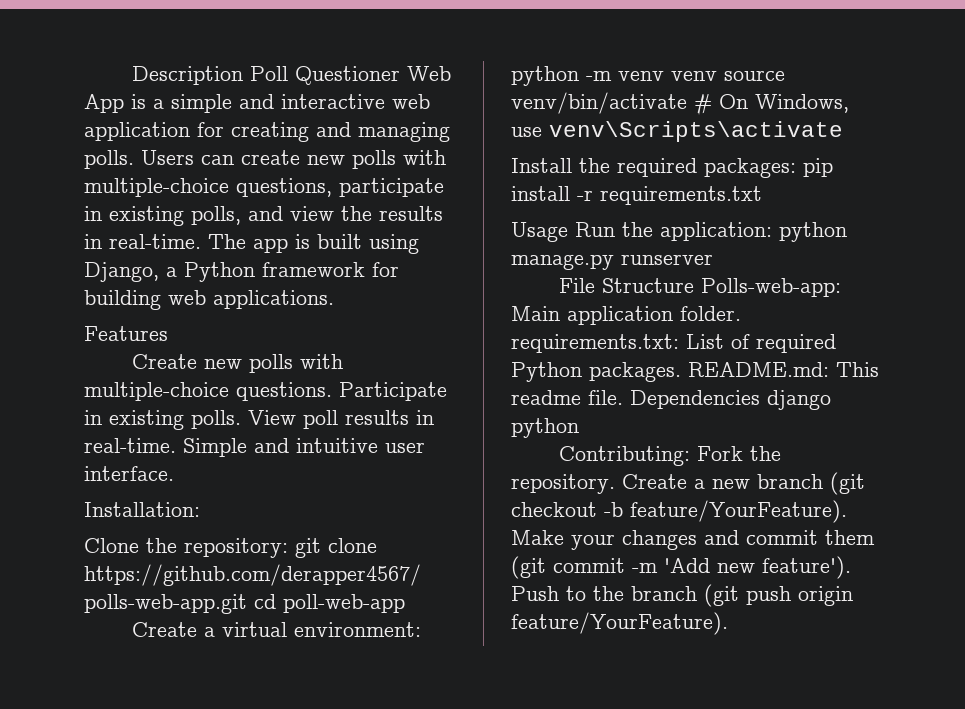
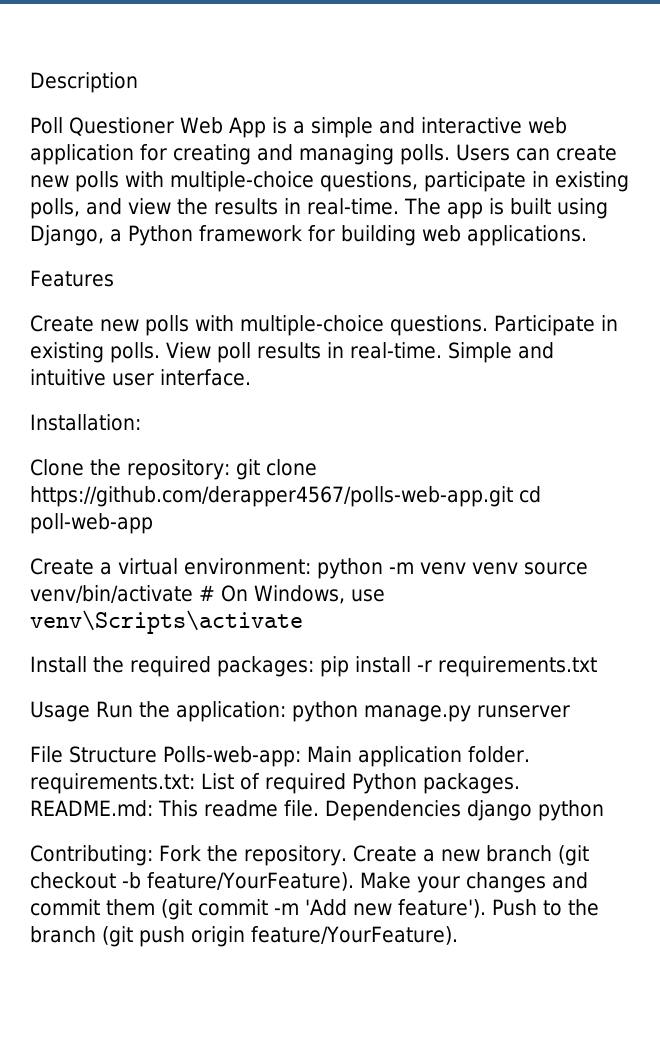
(243, 75) none -> (138, 82) //

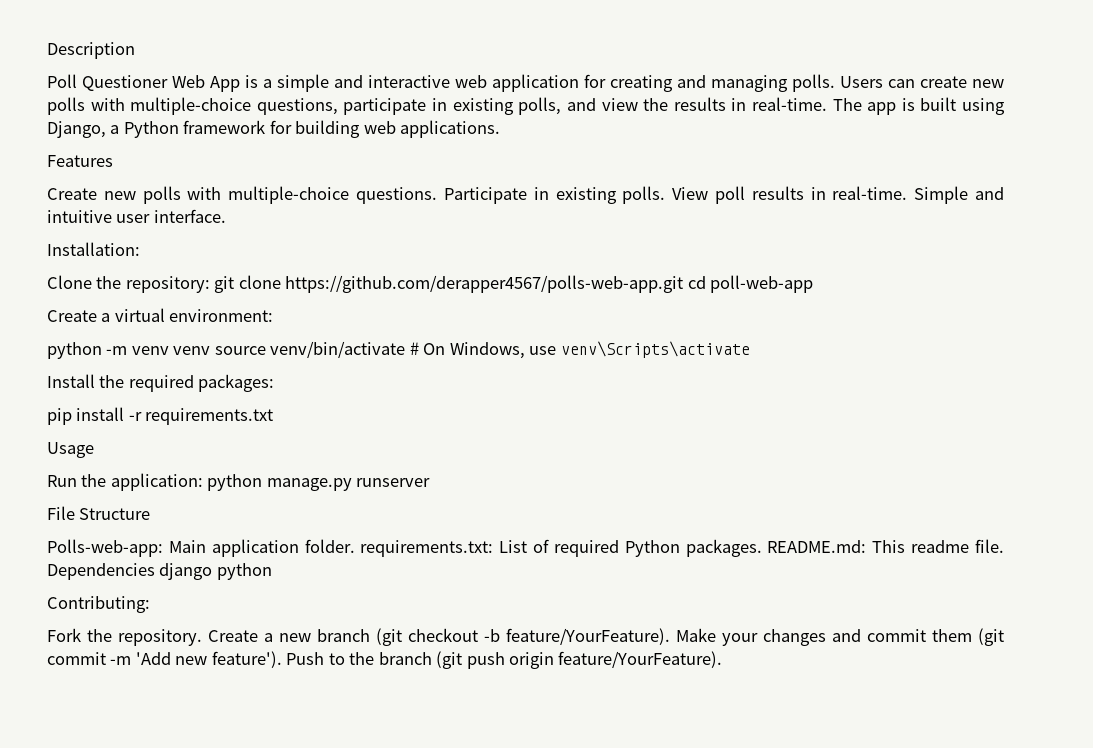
(311, 566) none -> (274, 315) //
(314, 666) none -> (275, 383) //
(90, 711) none -> (94, 450) //
(157, 754) none -> (151, 514) //
(153, 855) none -> (150, 604) //

